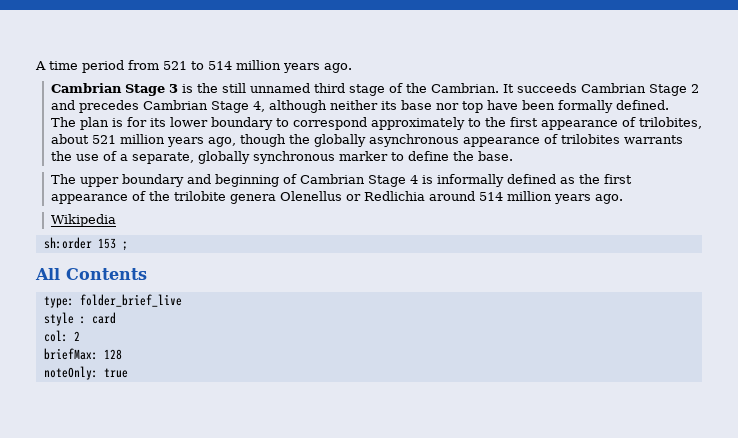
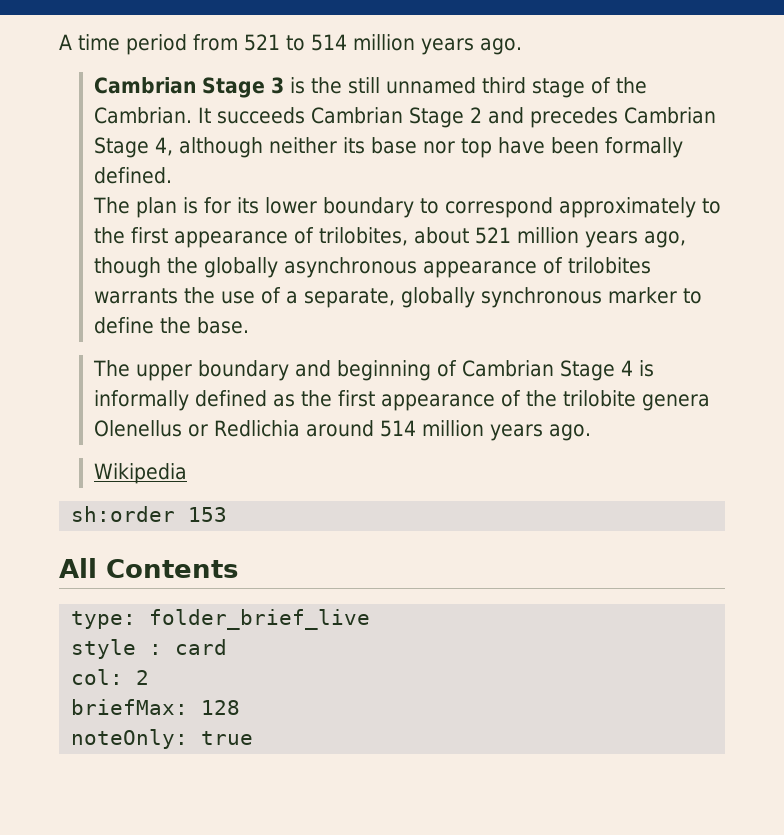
[121,241,128,251] ; -> (228, 514) none

